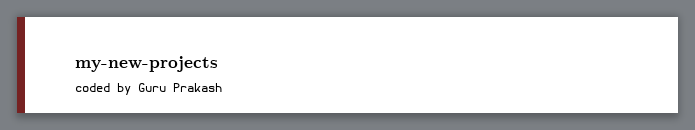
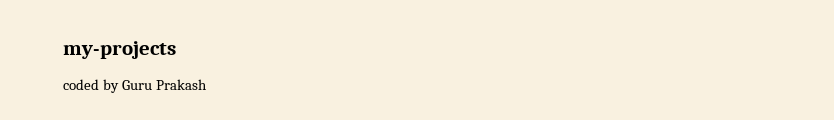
[75,56,218,72] my-new-projects -> [63,41,176,59] my-projects

